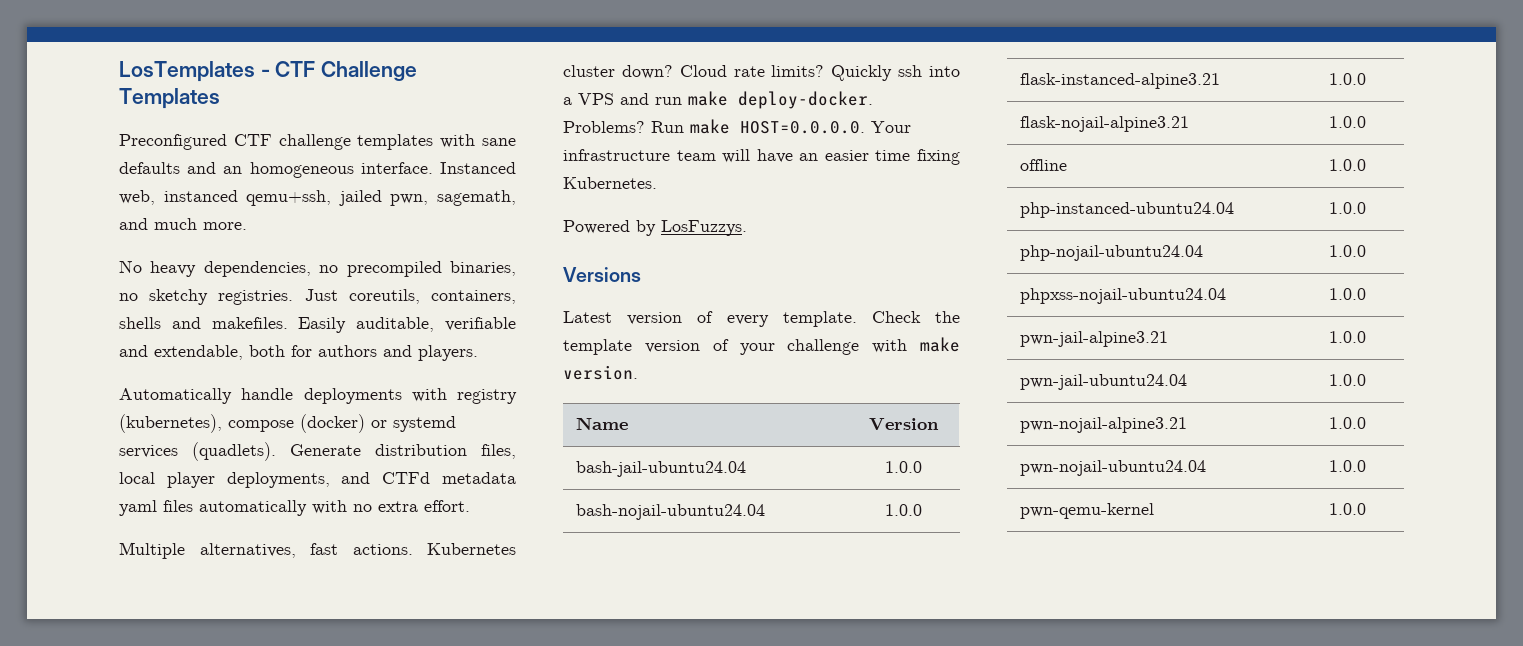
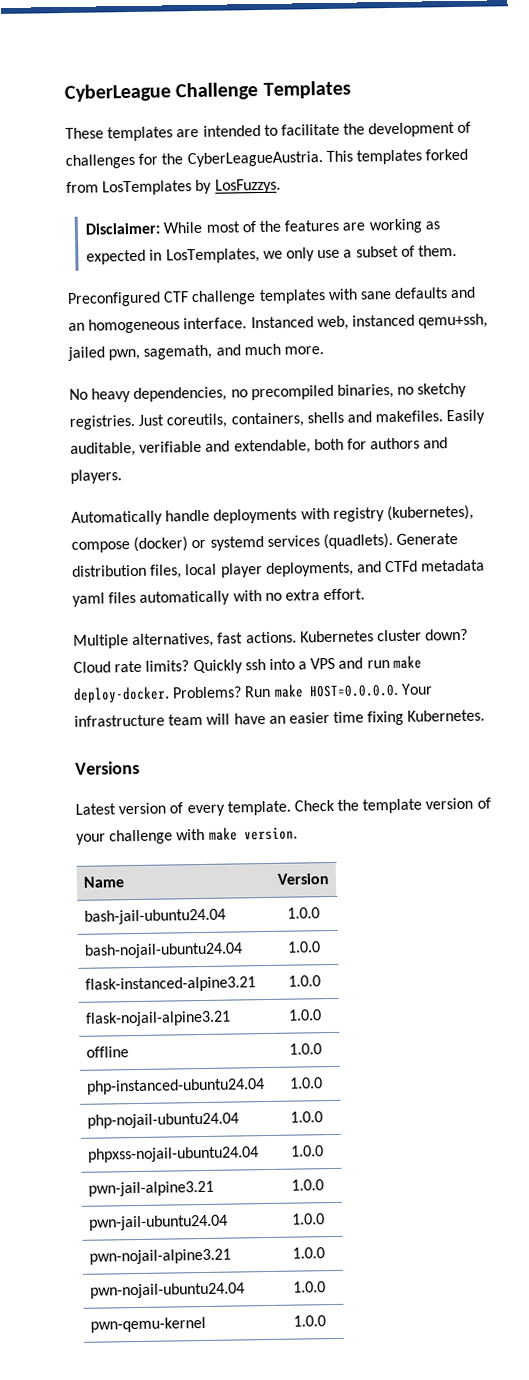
[119,61,316,82] LosTemplates - CTF -> [64,83,171,102] CyberLeague
(220, 98) none -> [65,121,472,142] [65,148,469,169] [66,178,281,196] [85,218,440,235] [86,245,457,265] // These templates are intended to facilitate the development of challenges for the CyberLeagueAustria. This templates forked from LosTemplates by LosFuzzys. // Disclaimer: While most of the features are working as expected in LosTemplates, we only use a subset of them.
[563,220,747,236] // Powered by LosFuzzys. -> (486, 715) none

